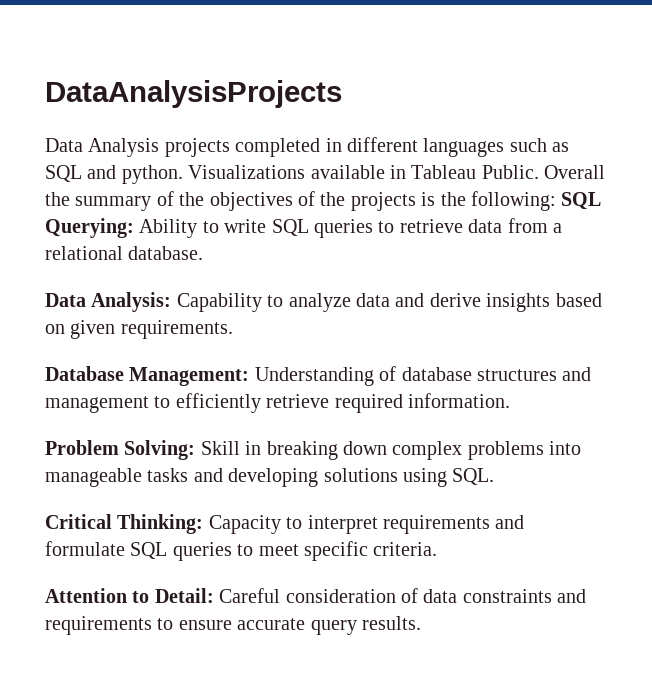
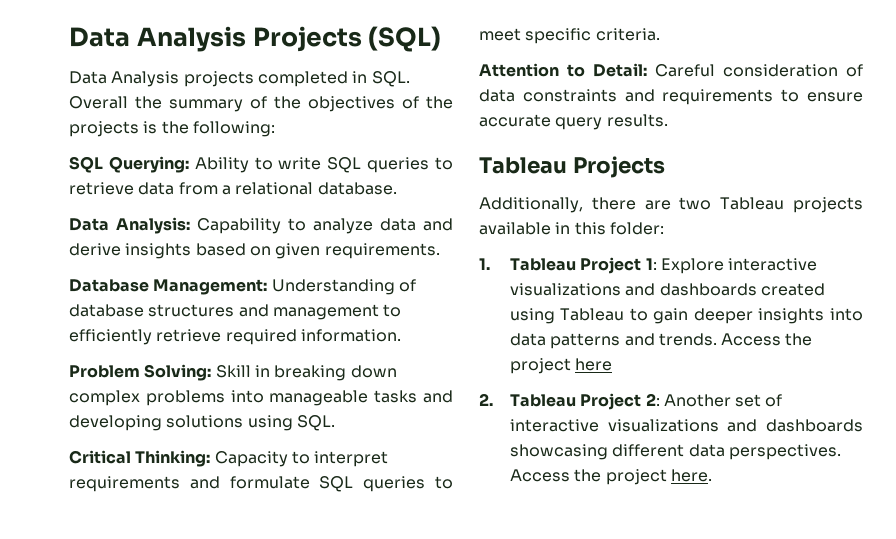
[45,80,342,108] DataAnalysisProjects -> [69,26,442,52] Data Analysis Projects (SQL)
[347,137,570,157] [45,165,539,184] different languages such as SQL and python. Visualizations available in Tableau Public. -> [371,71,410,87] SQL.
(556, 201) none -> (275, 129) //
(421, 623) none -> [479,156,665,178] [479,197,863,213] [479,222,664,235] [479,257,818,274] [509,283,825,296] [509,308,863,324] [509,333,813,349] [509,358,613,374] [479,393,783,410] [509,419,863,432] [509,444,841,460] [509,469,712,485] // Tableau Projects // Additionally, there are two Tableau projects available in this folder: // 1. Tableau Project 1: Explore interactive visualizations and dashboards created using Tableau to gain deeper insights into data patterns and trends. Access the project here // 2. Tableau Project 2: Another set of interactive visualizations and dashboards showcasing different data perspectives. Access the project here.

